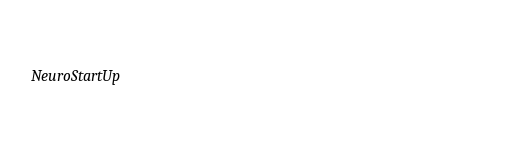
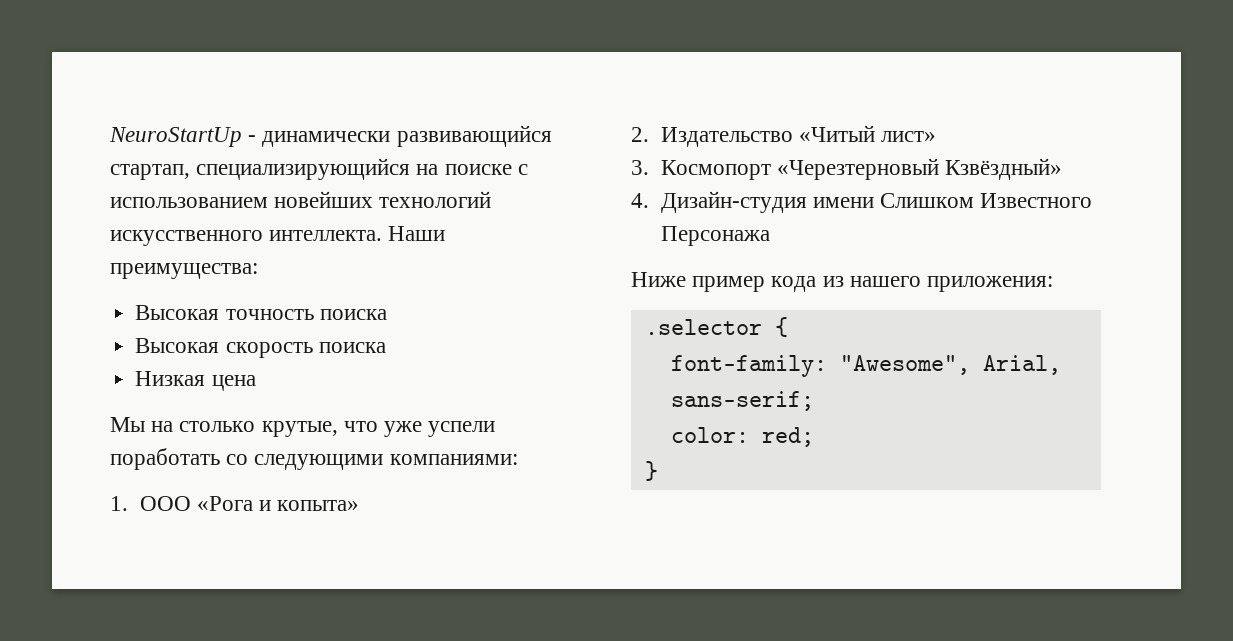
(120, 77) none -> [248,125,552,147] [110,158,528,180] [110,191,492,208] [110,226,446,246] [110,263,258,279] [135,305,387,320] [135,338,386,358] [135,371,256,391] [110,417,496,437] [110,448,518,470] [110,496,360,511] [631,125,936,147] [631,158,1062,180] [631,191,1093,213] [660,226,770,246] [631,272,1054,292] [644,317,788,337] [670,355,1061,377] [670,391,814,411] [670,427,814,447] [644,461,658,481] - динамически развивающийся стартап, специализирующийся на поиске с использованием новейших технологий искусственного интеллекта. Наши преимущества: // Высокая точность поиска // Высокая скорость поиска // Низкая цена // Мы на столько крутые, что уже успели поработать со следующими компаниями: // 1. ООО «Рога и копыта» // 2. Издательство «Читый лист» // 3. Космопорт «Черезтерновый Кзвёздный» // 4. Дизайн-студия имени Слишком Известного Персонажа // Ниже пример кода из нашего приложения: // .selector { // font-family: "Awesome", Arial, sans-serif; // color: red; // }

